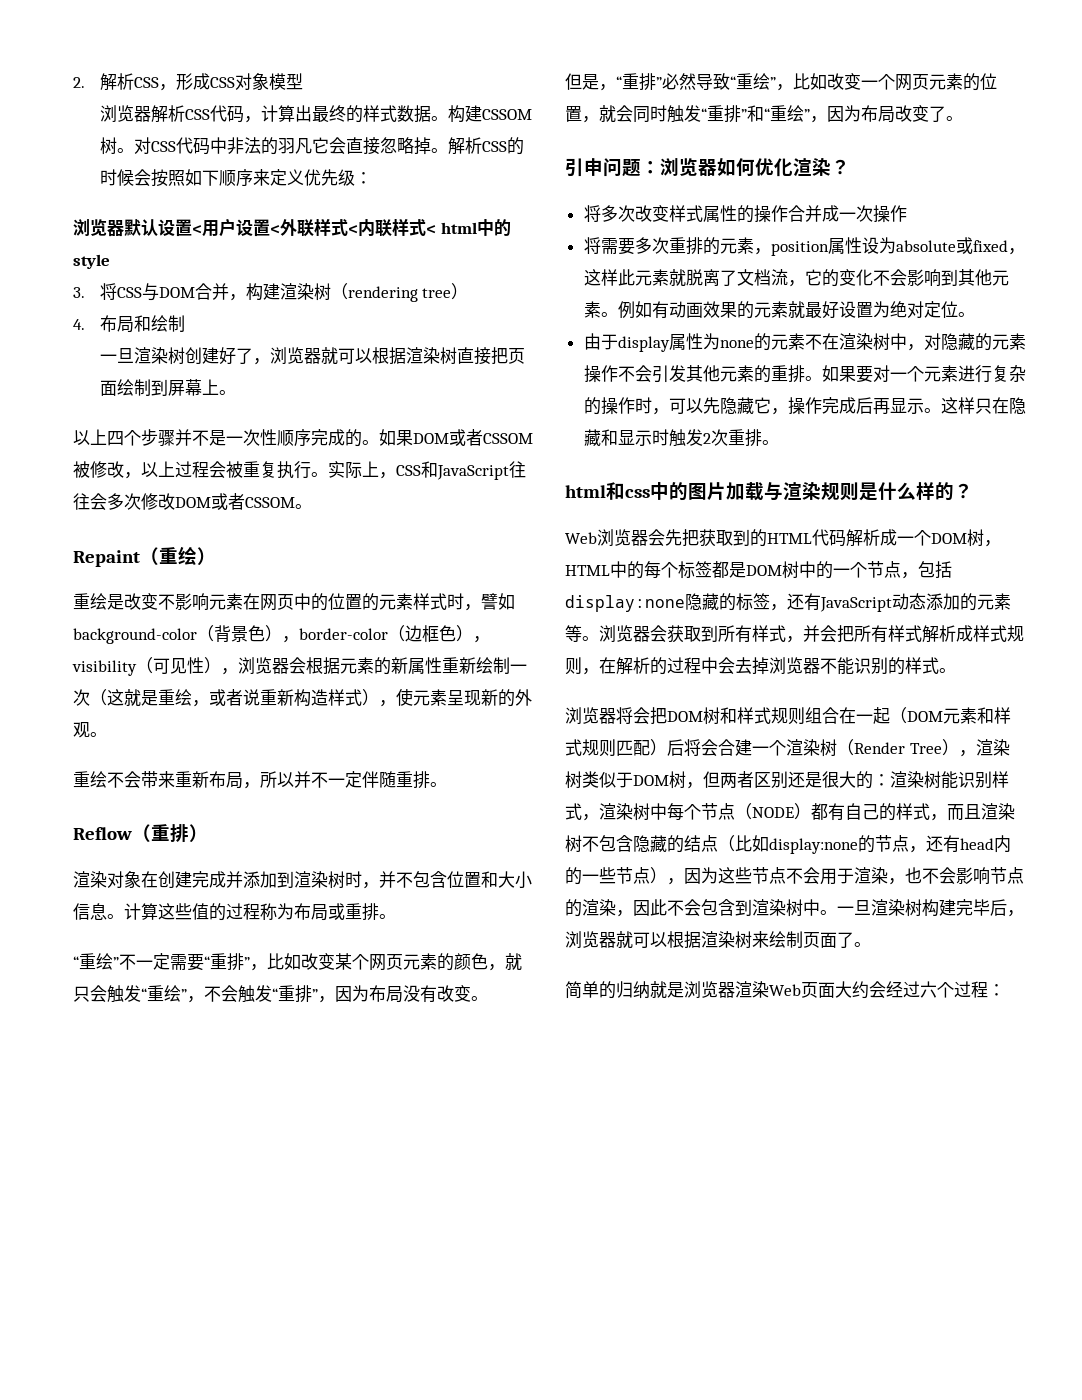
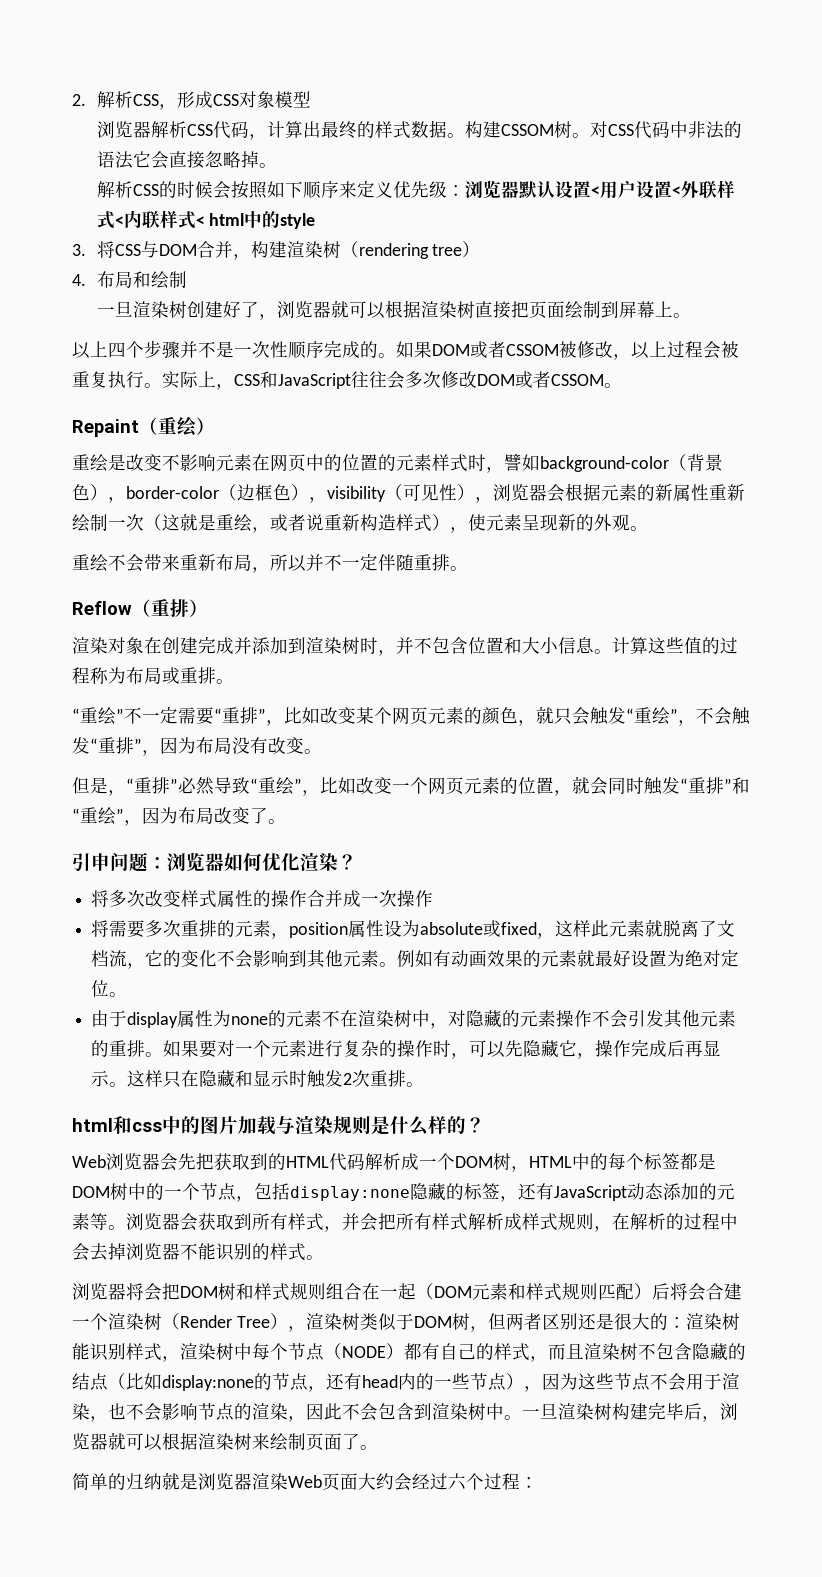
[277,138,312,154] 羽凡 -> [96,151,133,169] 语法
(448, 150) none -> (277, 165) //
(372, 178) // -> (465, 190) none

